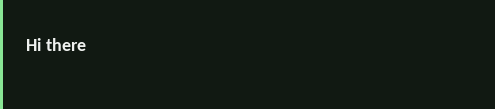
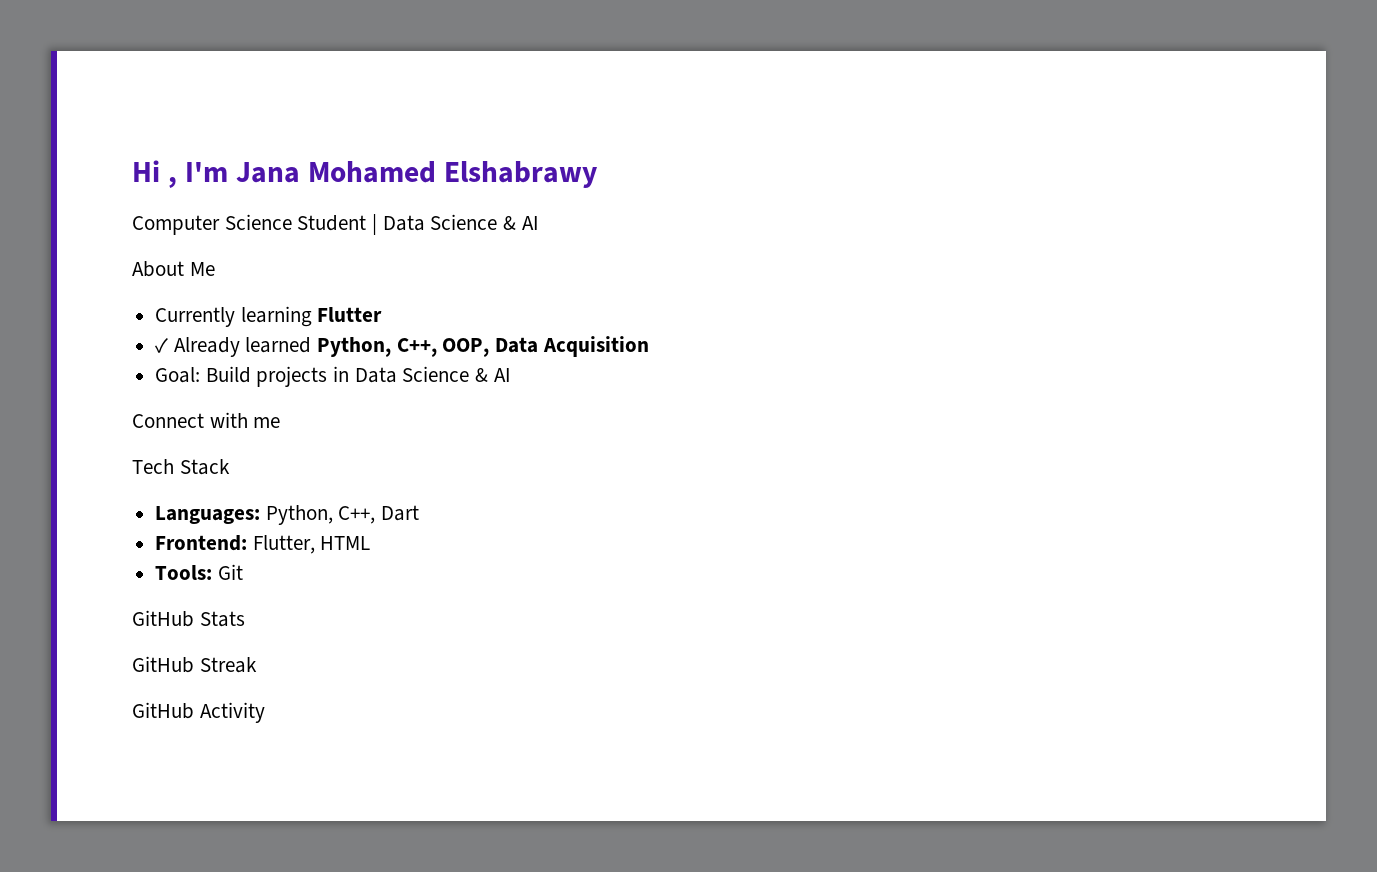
[45,38,86,51] there -> [167,161,597,188] [132,214,539,235] [132,261,215,277] [155,306,383,327] [155,336,649,357] [155,366,511,387] [132,412,281,428] [132,459,230,475] [155,505,420,525] [155,535,371,554] [155,564,243,580] [132,610,245,627] [132,656,257,673] [132,702,265,723] , I'm Jana Mohamed Elshabrawy // Computer Science Student | Data Science & AI // About Me // Currently learning Flutter // ✓ Already learned Python, C++, OOP, Data Acquisition // Goal: Build projects in Data Science & AI // Connect with me // Tech Stack // Languages: Python, C++, Dart // Frontend: Flutter, HTML // Tools: Git // GitHub Stats // GitHub Streak // GitHub Activity

